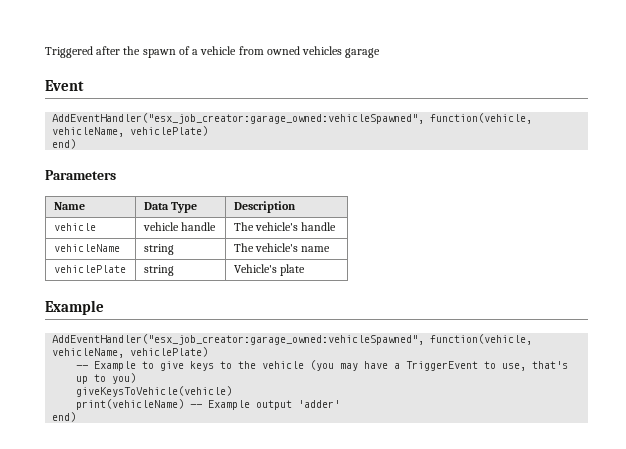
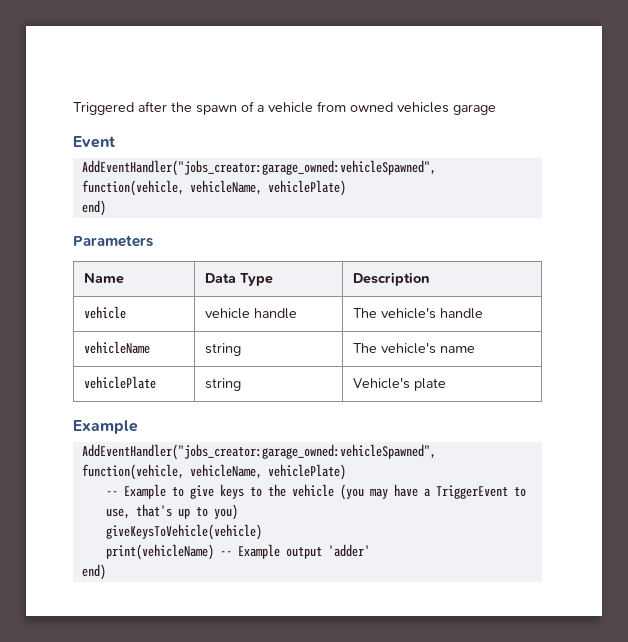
[52,113,425,124] AddEventHandler("esx_job_creator:garage_owned:vehicleSpawned", -> [81,160,436,176] AddEventHandler("jobs_creator:garage_owned:vehicleSpawned",
[52,334,425,345] AddEventHandler("esx_job_creator:garage_owned:vehicleSpawned", -> [81,444,436,460] AddEventHandler("jobs_creator:garage_owned:vehicleSpawned",

